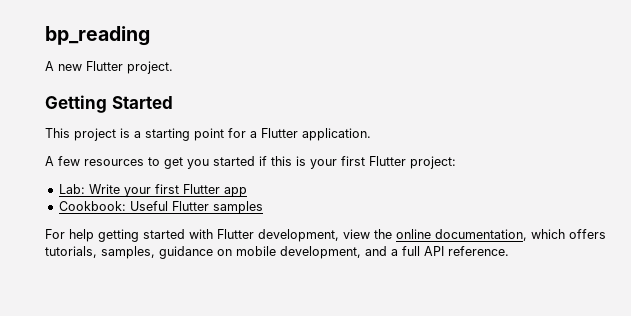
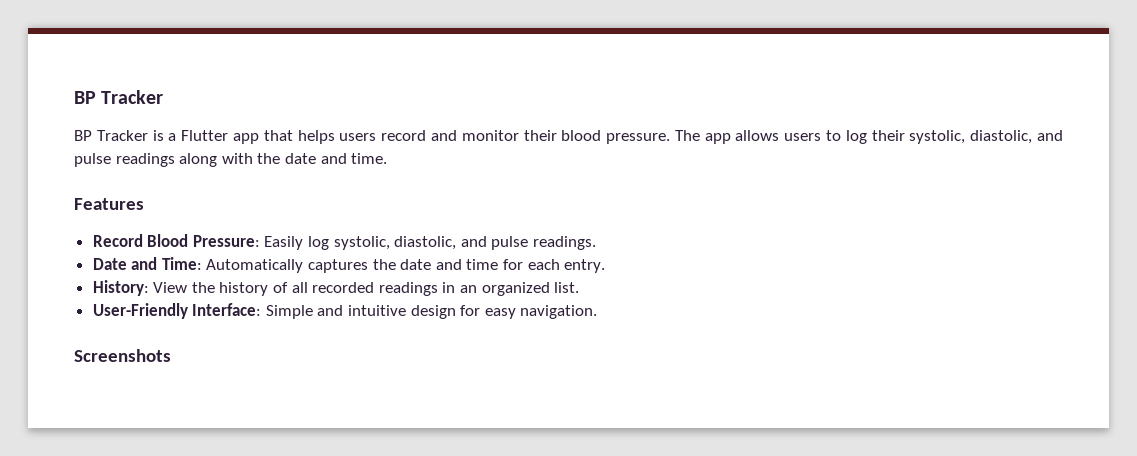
[45,26,150,46] [45,61,173,74] [45,95,173,113] [45,128,371,141] [45,156,456,169] [58,184,247,197] [58,201,263,214] [45,229,606,242] [45,246,509,259] bp_reading // A new Flutter project. // Getting Started // This project is a starting point for a Flutter application. // A few resources to get you started if this is your first Flutter project: // Lab: Write your first Flutter app // Cookbook: Useful Flutter samples // For help getting started with Flutter development, view the online documentation, which offers tutorials, samples, guidance on mobile development, and a full API reference. -> [74,90,164,104] [74,130,1063,144] [74,153,388,167] [74,198,144,210] [92,234,597,250] [92,257,606,273] [92,280,580,296] [92,303,598,319] [74,349,171,362] BP Tracker // BP Tracker is a Flutter app that helps users record and monitor their blood pressure. The app allows users to log their systolic, diastolic, and pulse readings along with the date and time. // Features // Record Blood Pressure: Easily log systolic, diastolic, and pulse readings. // Date and Time: Automatically captures the date and time for each entry. // History: View the history of all recorded readings in an organized list. // User-Friendly Interface: Simple and intuitive design for easy navigation. // Screenshots

